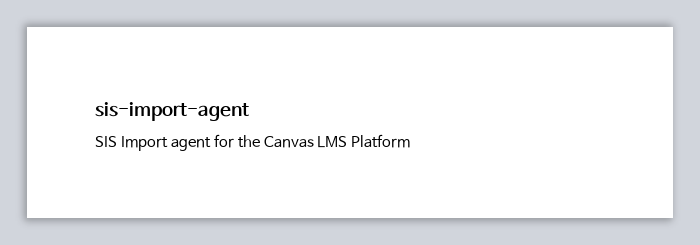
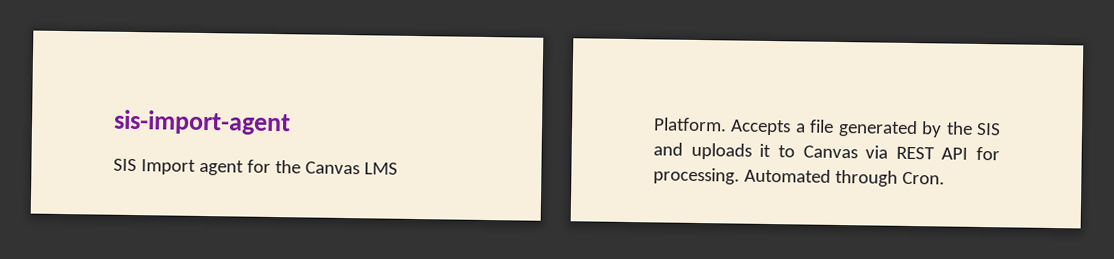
[351,134,411,148] Platform -> [653,117,1001,138] [653,142,1000,161] [653,167,945,187] Platform. Accepts a file generated by the SIS and uploads it to Canvas via REST API for processing. Automated through Cron.

